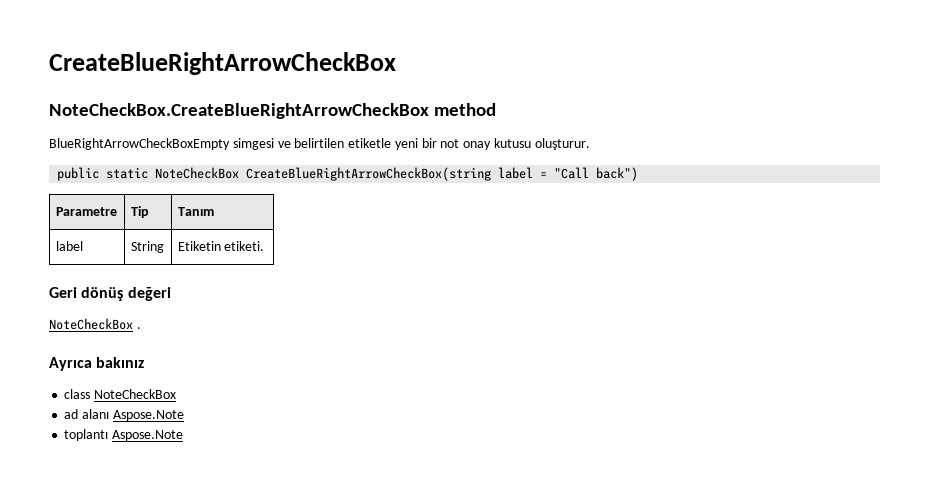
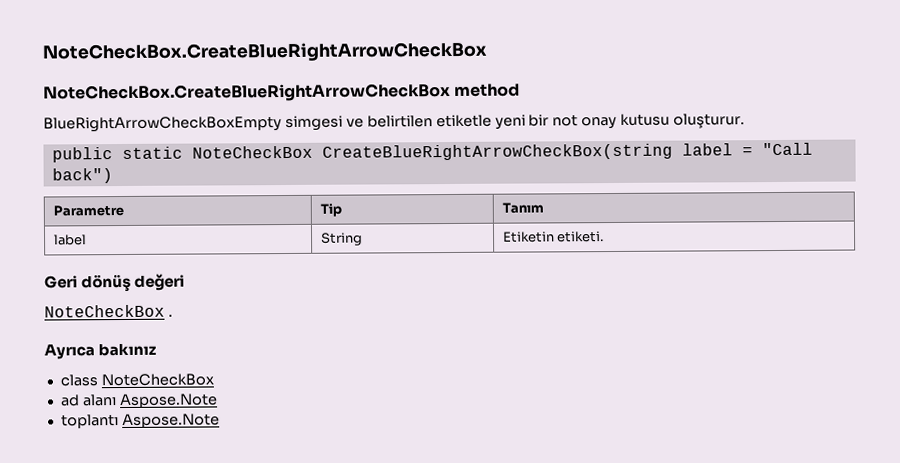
[49,52,396,75] CreateBlueRightArrowCheckBox -> [42,41,487,63] NoteCheckBox.CreateBlueRightArrowCheckBox

